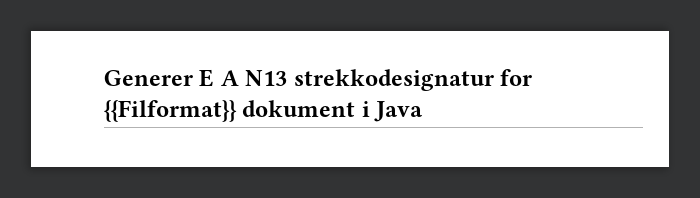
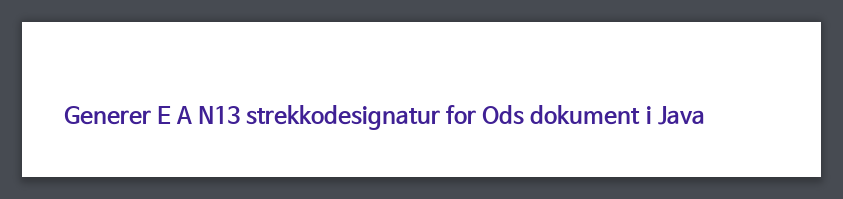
[104,100,237,122] {{Filformat}} -> [482,105,525,125] Ods

